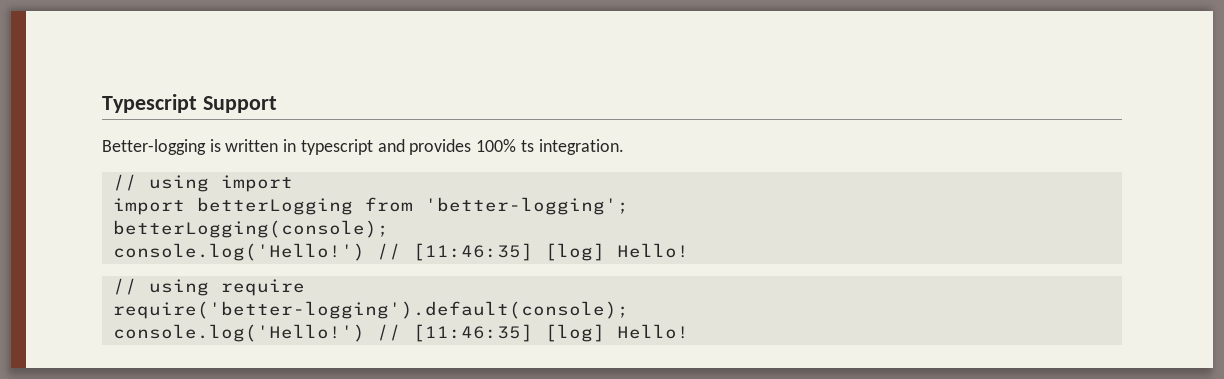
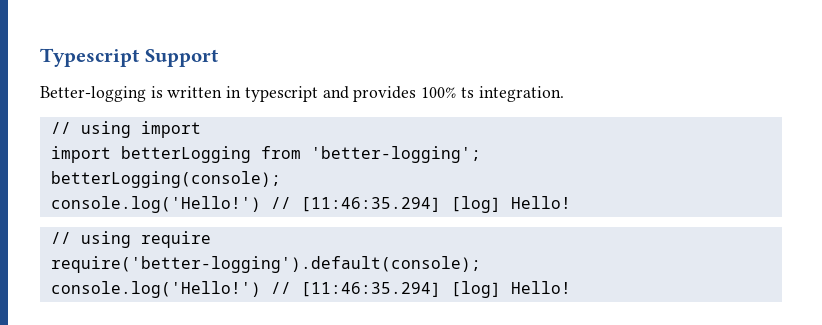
[412,243,533,261] [11:46:35] -> [300,197,441,212] [11:46:35.294]
[412,324,533,342] [11:46:35] -> [300,282,441,297] [11:46:35.294]

